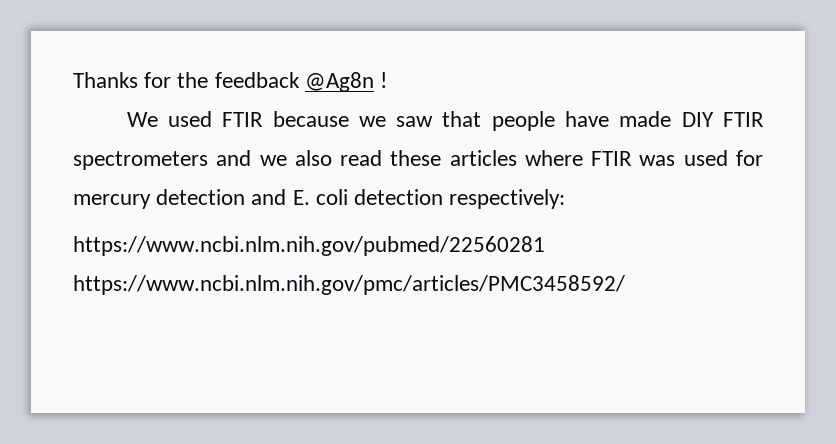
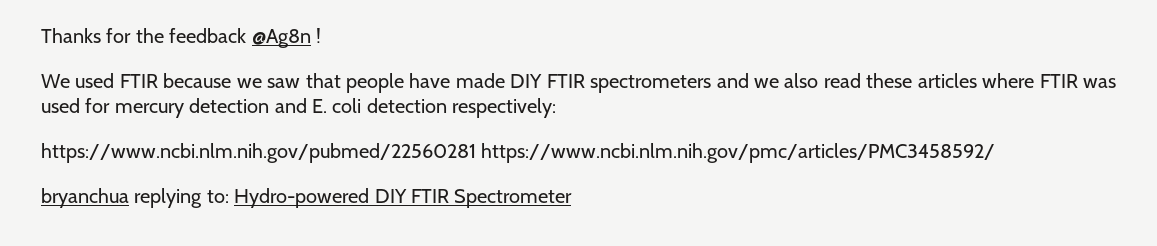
(625, 285) none -> [41,188,573,208] // bryanchua replying to: Hydro-powered DIY FTIR Spectrometer

